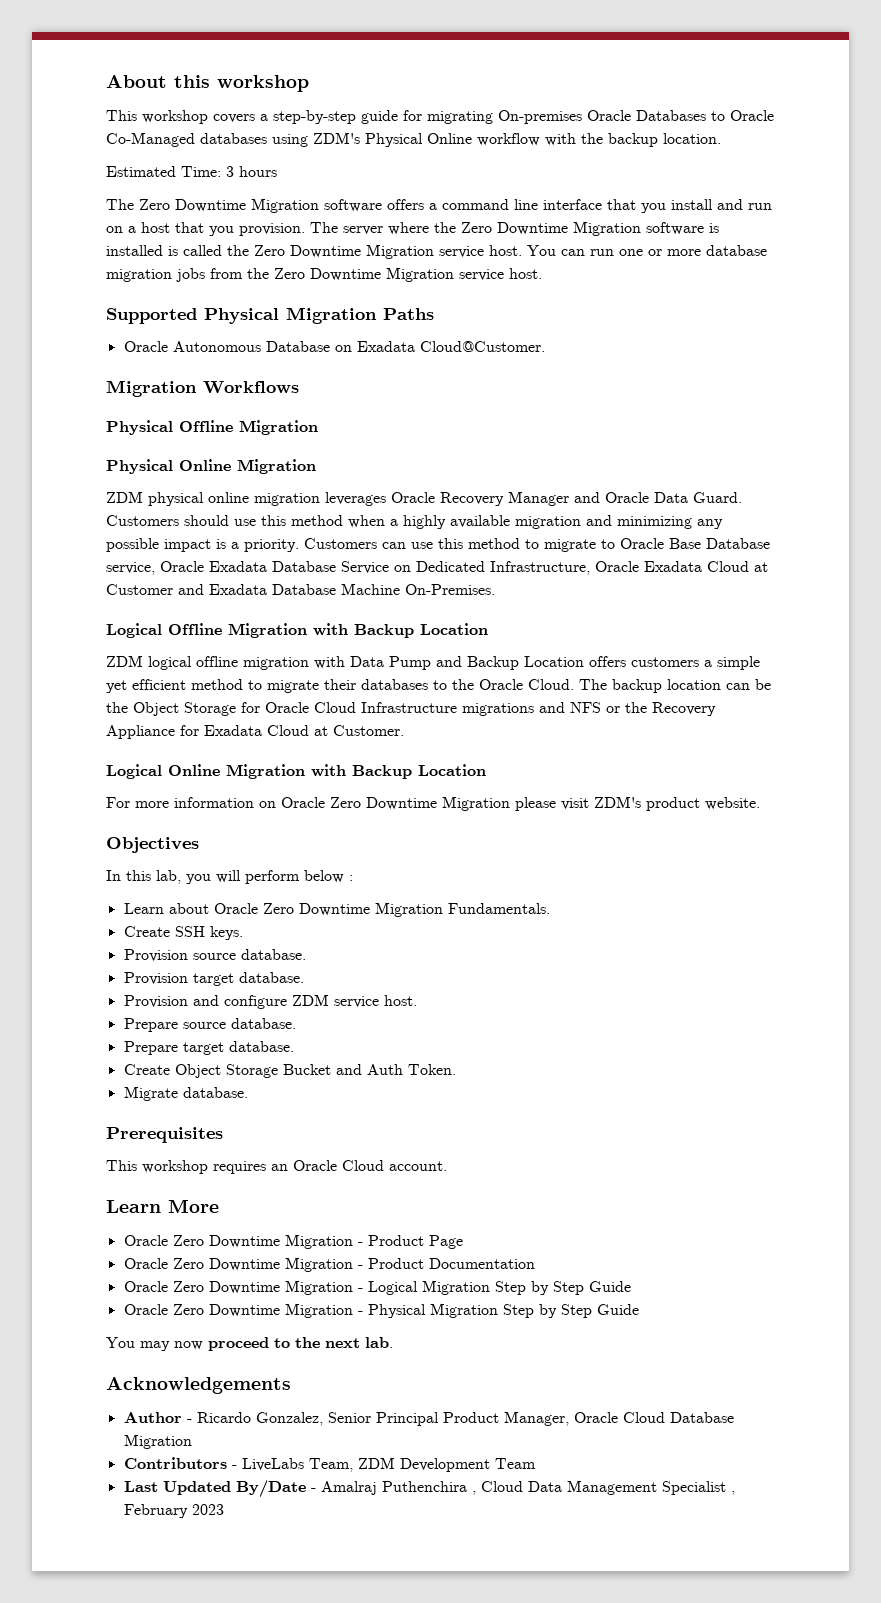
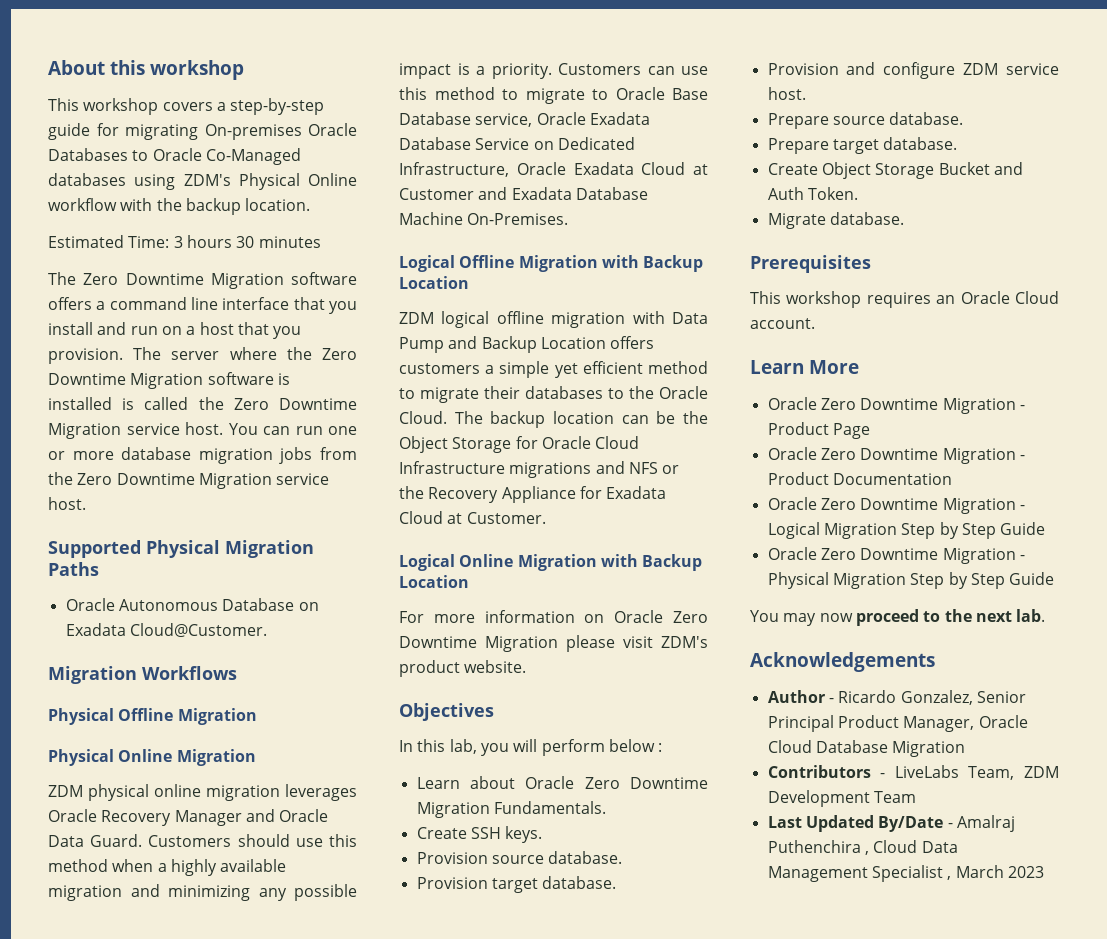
(277, 171) none -> [236,236,321,248] 30 minutes
[123,1504,188,1518] February -> [955,865,1004,878] March

